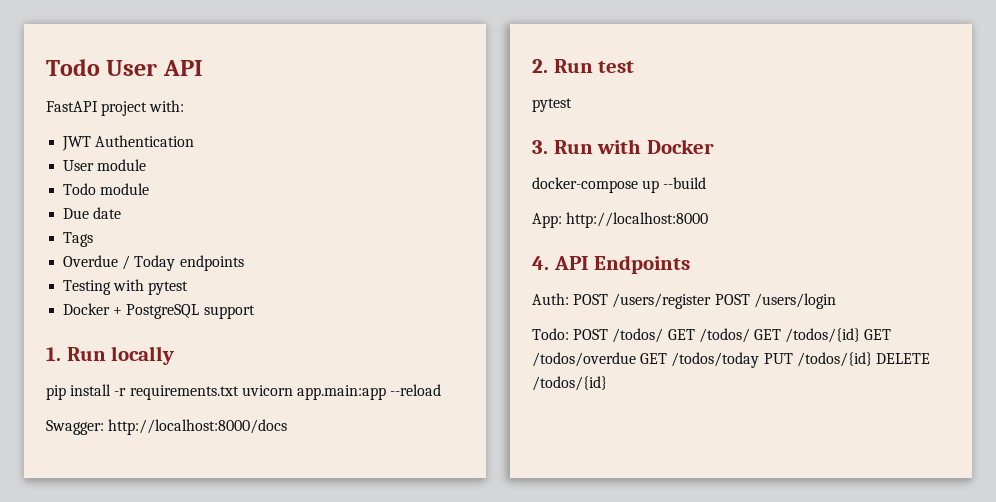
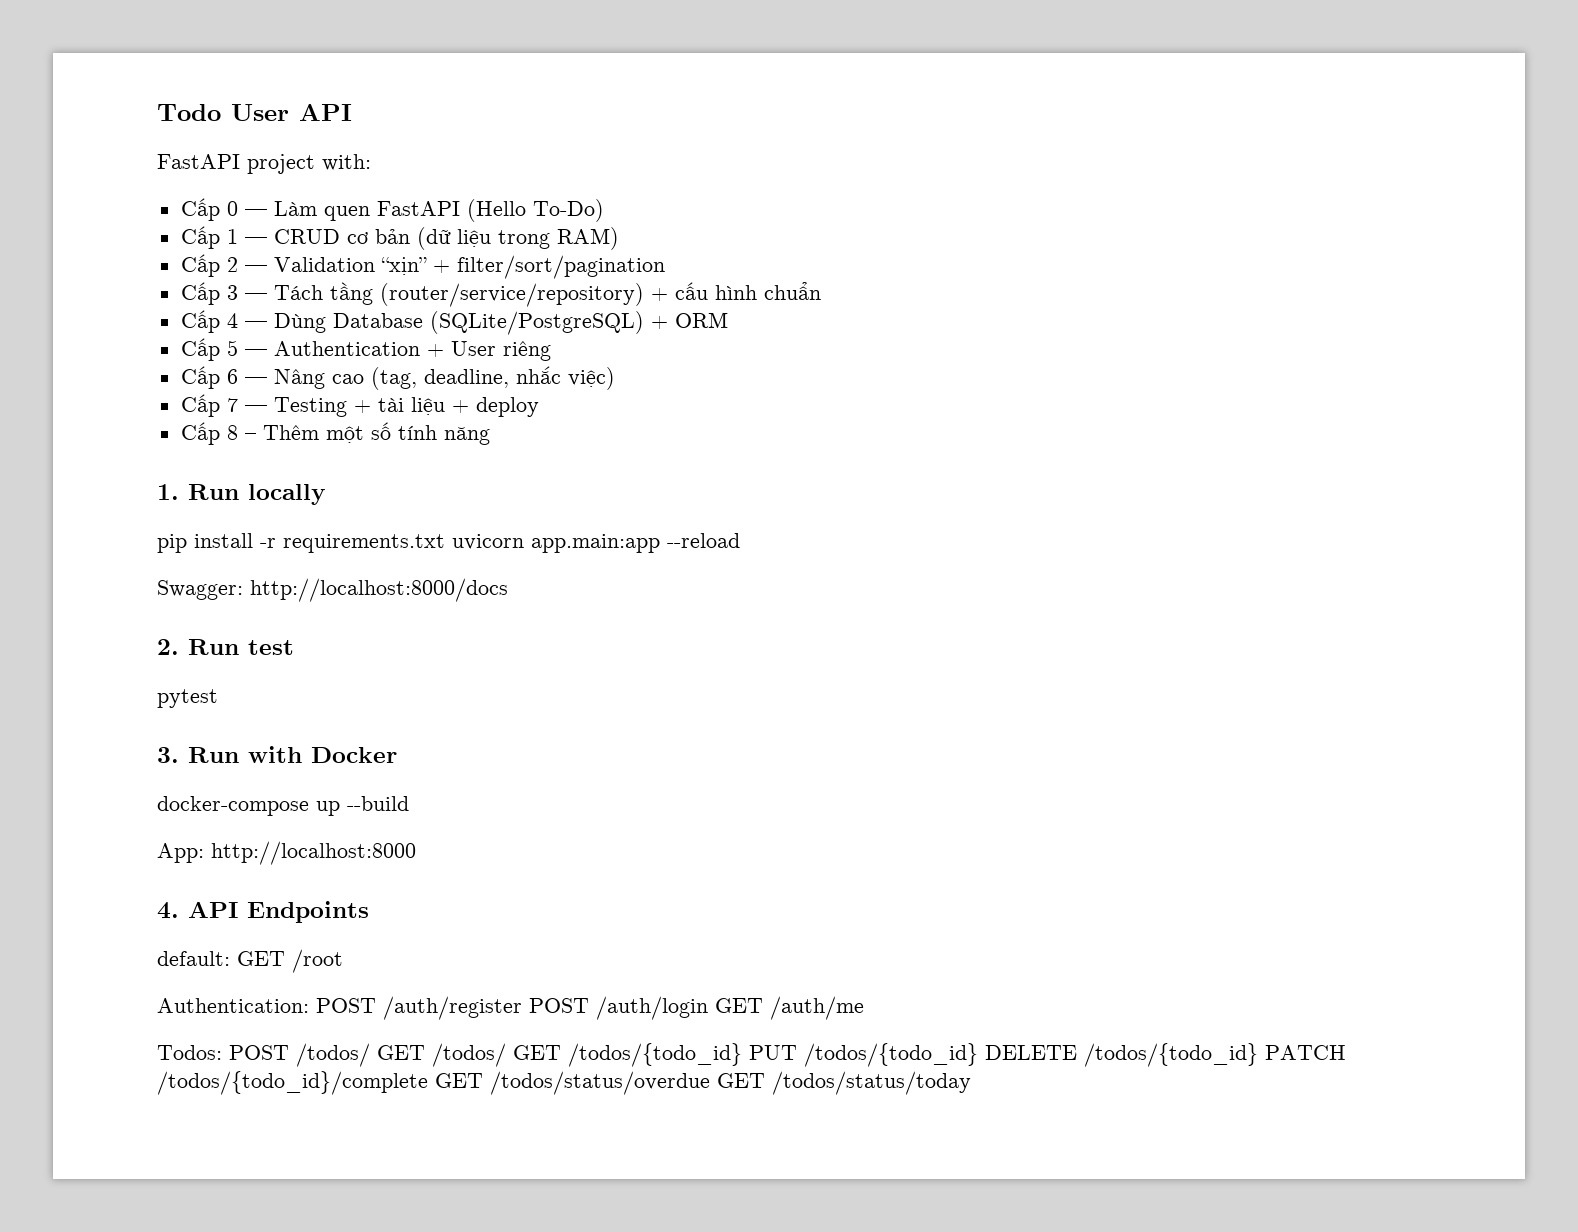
[62,135,195,151] [63,159,147,171] [63,183,150,195] [63,207,122,219] [63,232,94,247] [63,255,244,271] [63,279,189,295] [63,303,255,319] JWT Authentication // User module // Todo module // Due date // Tags // Overdue / Today endpoints // Testing with pytest // Docker + PostgreSQL support -> [180,198,604,222] [180,226,619,250] [180,254,665,279] [180,282,821,307] [180,310,728,335] [180,338,551,361] [180,366,615,390] [180,394,539,417] [180,422,490,445] Cấp 0 — Làm quen FastAPI (Hello To-Do) // Cấp 1 — CRUD cơ bản (dữ liệu trong RAM) // Cấp 2 — Validation “xịn” + filter/sort/pagination // Cấp 3 — Tách tầng (router/service/repository) + cấu hình chuẩn // Cấp 4 — Dùng Database (SQLite/PostgreSQL) + ORM // Cấp 5 — Authentication + User riêng // Cấp 6 — Nâng cao (tag, deadline, nhắc việc) // Cấp 7 — Testing + tài liệu + deploy // Cấp 8 – Thêm một số tính năng
[532,293,836,309] [532,328,569,340] Auth: POST /users/register POST /users/login // Todo: -> [157,949,343,973] [157,996,864,1020] [157,1045,222,1060] default: GET /root // Authentication: POST /auth/register POST /auth/login GET /auth/me // Todos:
[785,328,892,343] [532,352,930,368] [532,376,607,391] /todos/{id} GET /todos/overdue GET /todos/today PUT /todos/{id} DELETE /todos/{id} -> [568,1043,1346,1067] [157,1071,971,1095] /todos/{todo_id} PUT /todos/{todo_id} DELETE /todos/{todo_id} PATCH /todos/{todo_id}/complete GET /todos/status/overdue GET /todos/status/today

